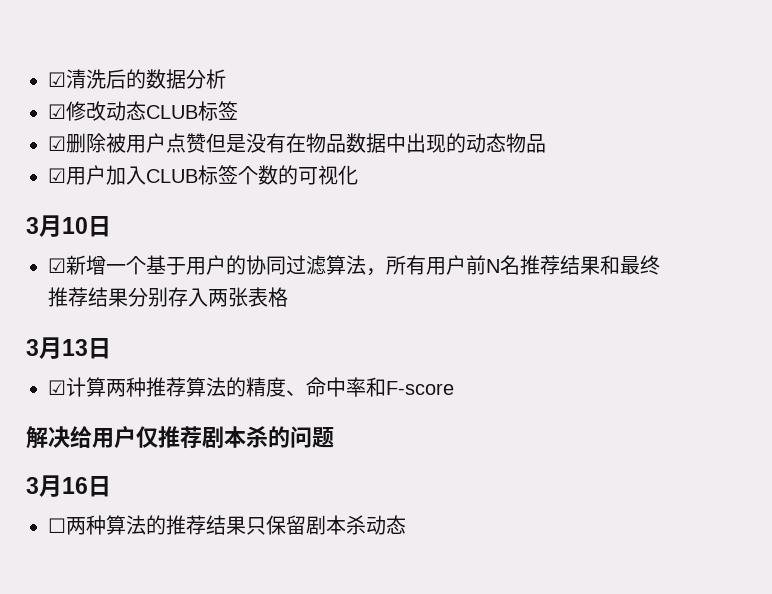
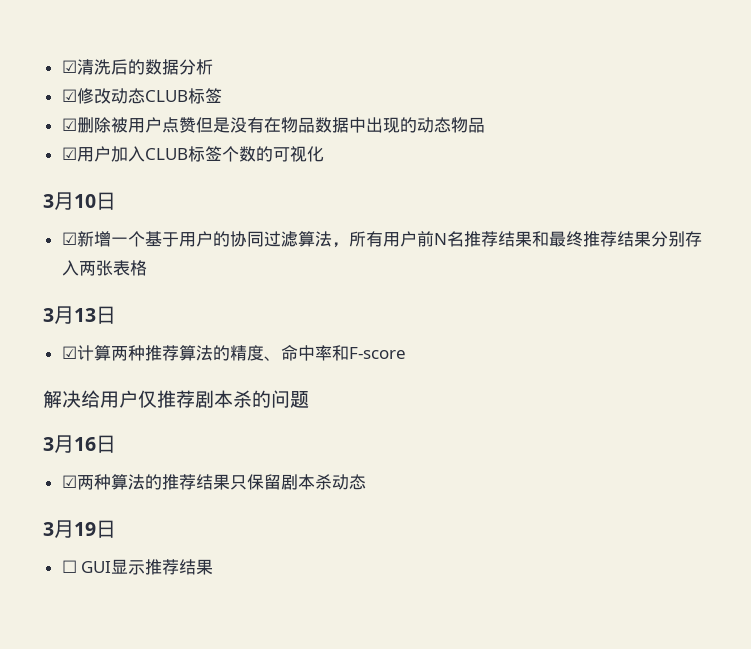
[48,518,66,533] ☐ -> [61,475,77,488] ☑
(406, 524) none -> [43,520,116,538] [61,559,214,575] // 3月19日 // ☐ GUI显示推荐结果

